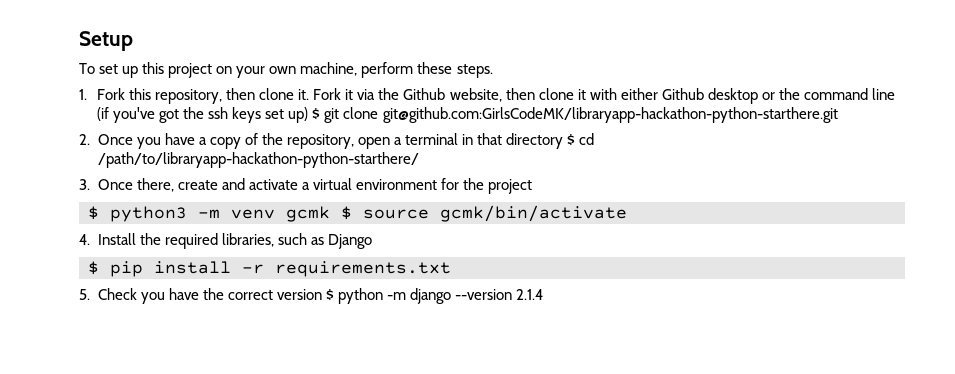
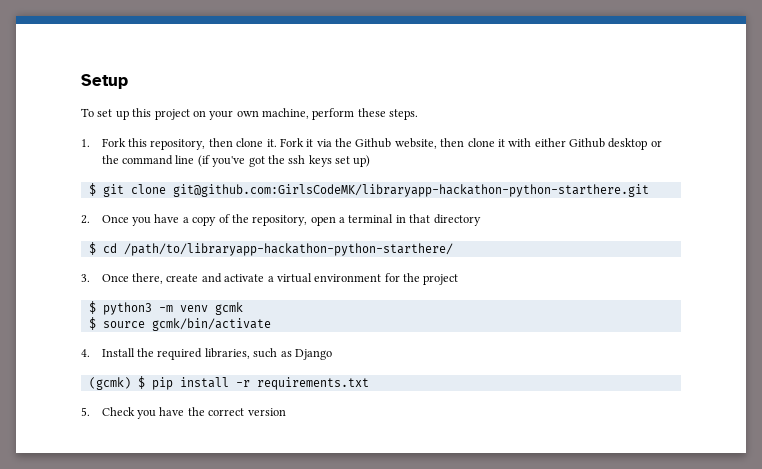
(309, 115) none -> (371, 161) //
(564, 141) none -> (481, 220) //
(330, 214) none -> (243, 308) //
(372, 241) none -> [88,377,131,390] (gcmk)
[325,288,544,304] $ python -m django --version 2.1.4 -> (286, 412) none

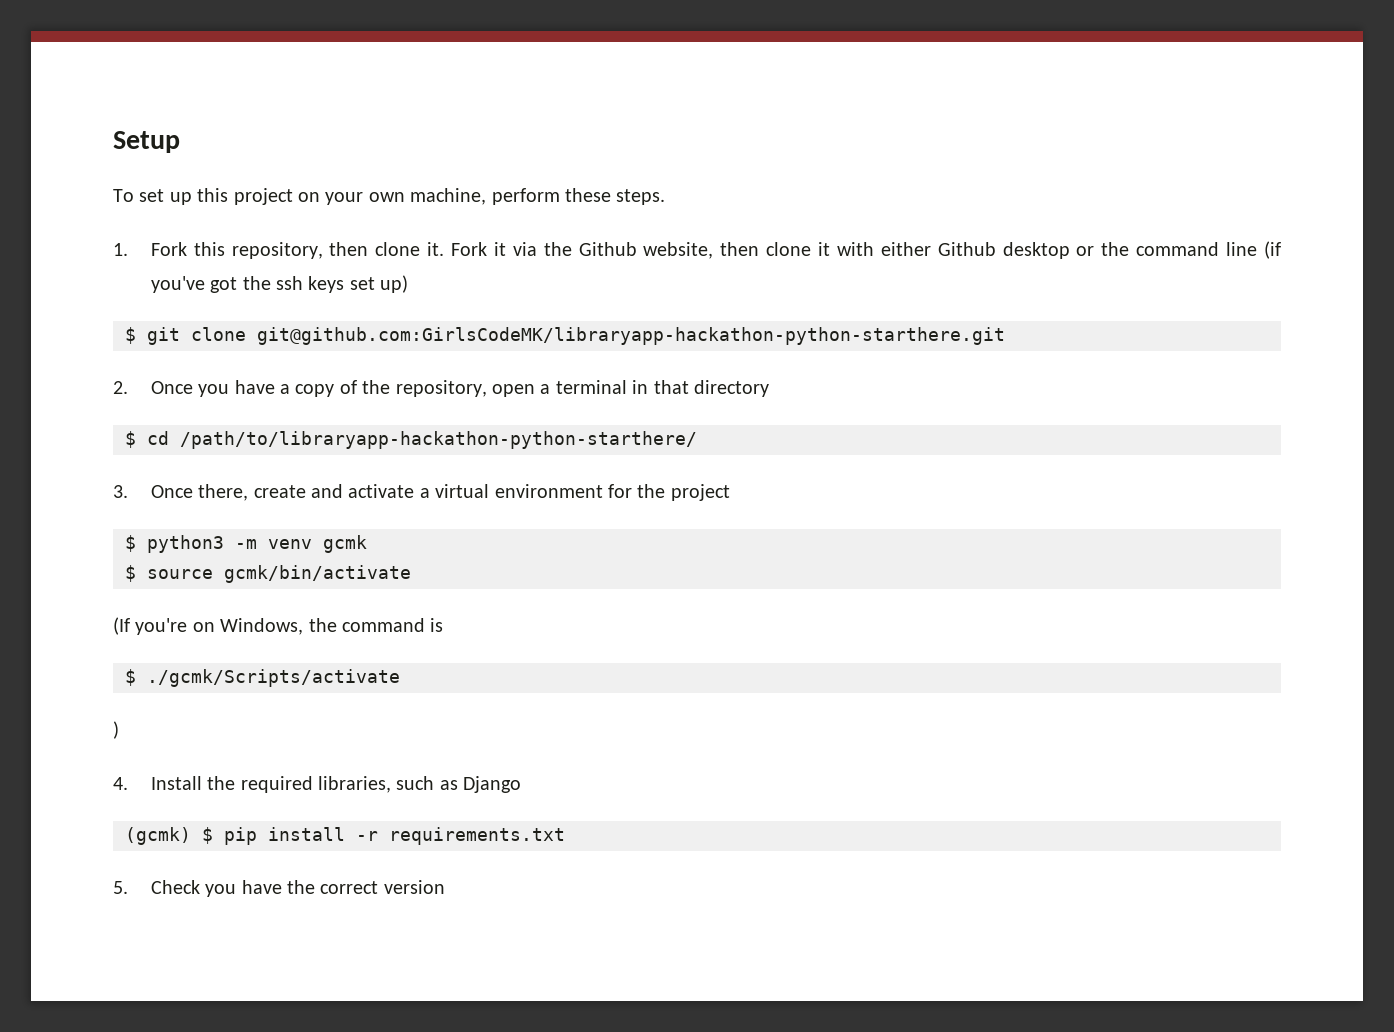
(271, 324) none -> [113,617,444,635] [125,669,400,687] [113,721,119,739] // (If you're on Windows, the command is // $ ./gcmk/Scripts/activate // )

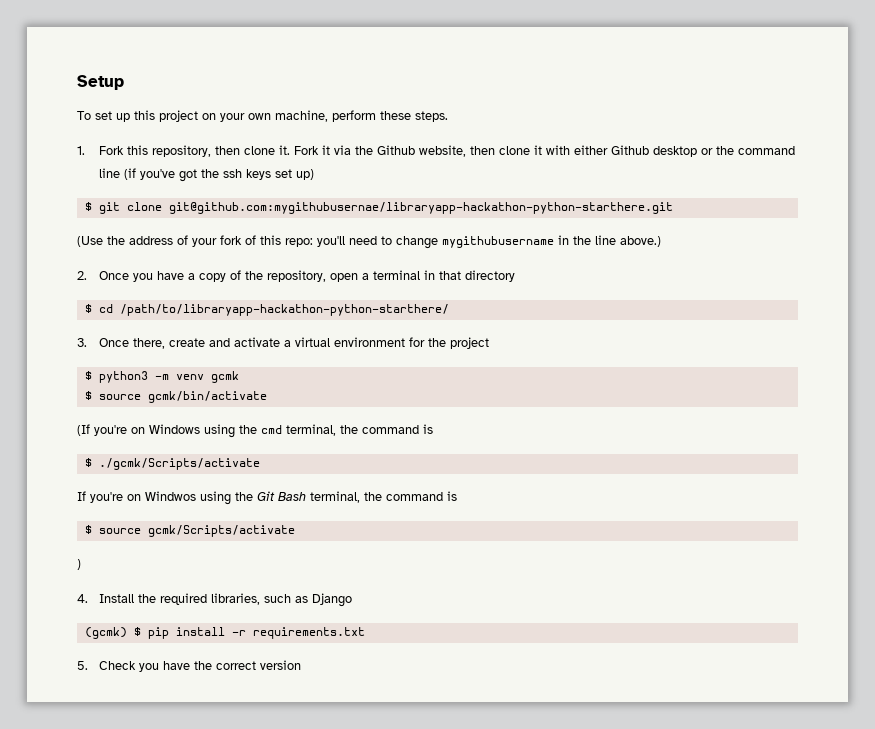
[257,327,1005,345] git@github.com:GirlsCodeMK/libraryapp-hackathon-python-starthere.git -> [168,202,673,214] [77,235,661,249] git@github.com:mygithubusernae/libraryapp-hackathon-python-starthere.git // (Use the address of your fork of this repo: you'll need to change mygithubusername in the line above.)
[220,618,304,635] Windows, -> [149,424,336,438] Windows using the cmd terminal,
(400, 678) none -> [77,491,457,505] [84,525,295,537] // If you're on Windwos using the Git Bash terminal, the command is // $ source gcmk/Scripts/activate

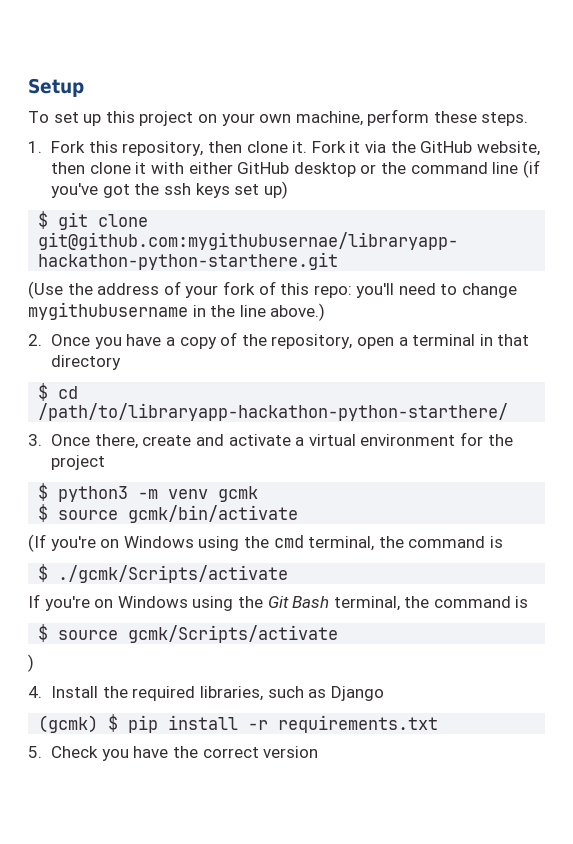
[376,145,415,155] Github -> [420,141,473,153] GitHub
[610,145,649,155] Github -> [237,162,290,174] GitHub
[145,491,196,501] Windwos -> [117,596,188,608] Windows

